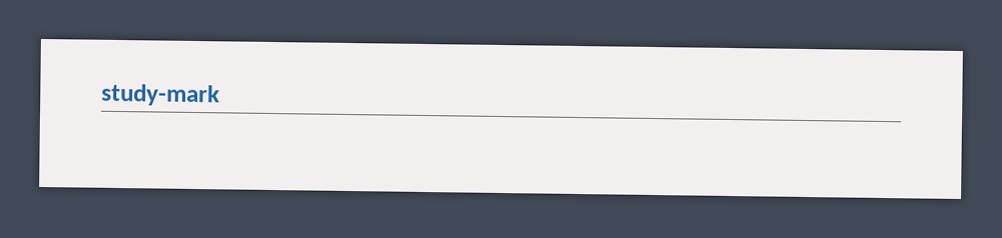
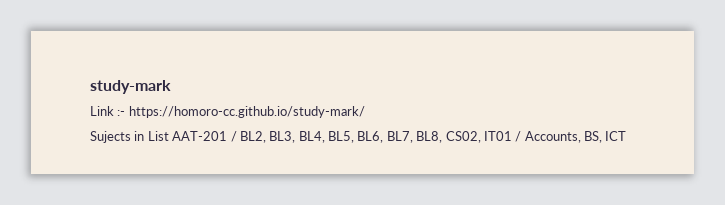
(220, 95) none -> [90,106,365,118] [90,131,627,143] // Link :- https://homoro-cc.github.io/study-mark/ // Sujects in List AAT-201 / BL2, BL3, BL4, BL5, BL6, BL7, BL8, CS02, IT01 / Accounts, BS, ICT

